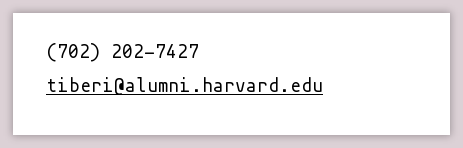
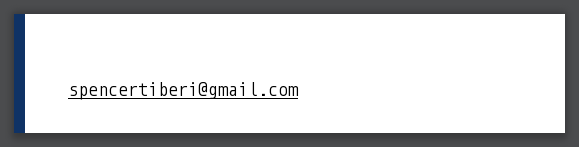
[46,43,199,62] [46,77,323,95] (702) 202-7427 // tiberi@alumni.harvard.edu -> [68,82,299,100] spencertiberi@gmail.com

